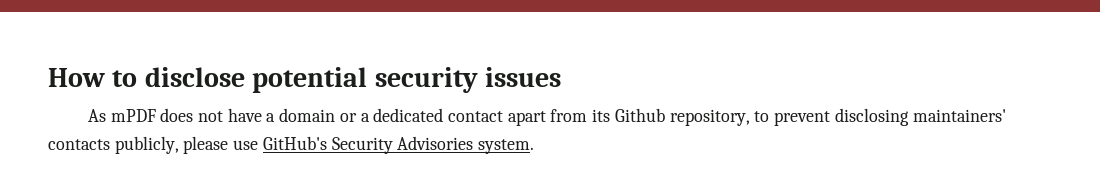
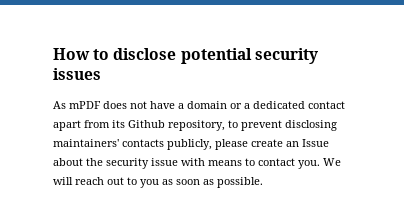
[233,136,535,154] use GitHub's Security Advisories system. -> [251,139,329,147] [53,158,341,169] [53,177,263,188] create an Issue about the security issue with means to contact you. We will reach out to you as soon as possible.

